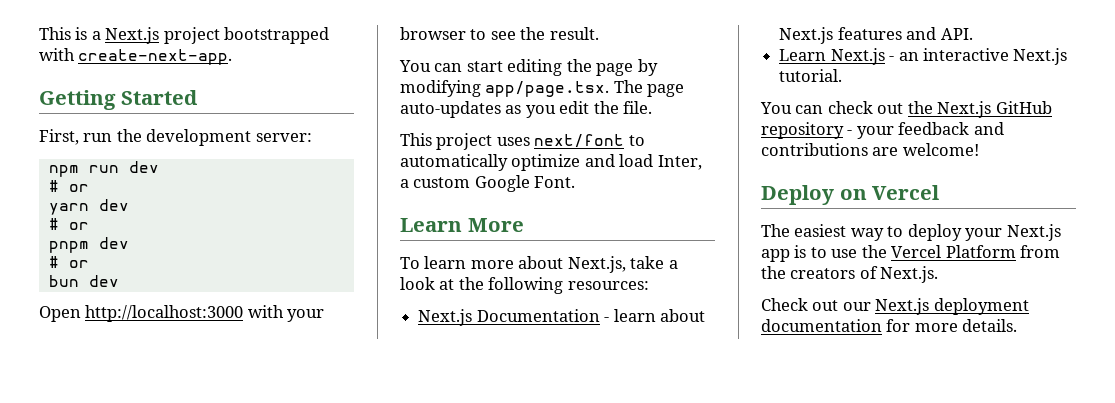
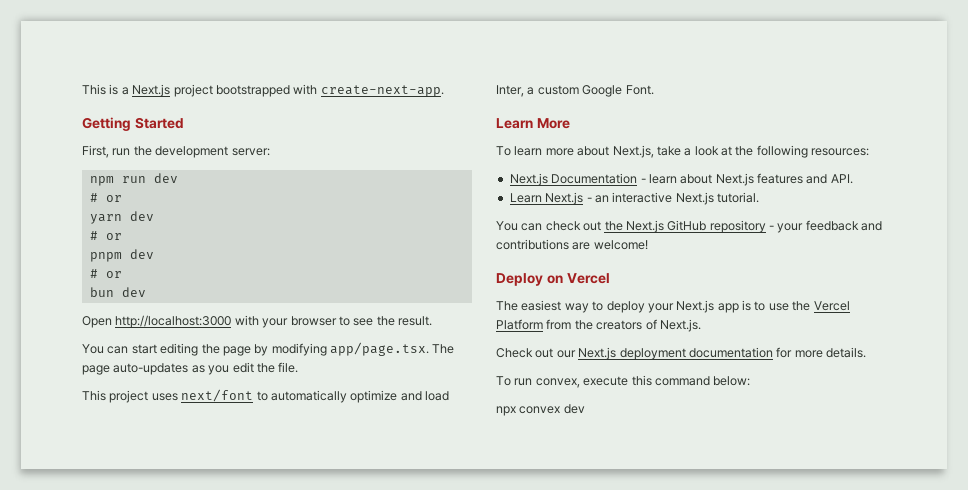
(1018, 325) none -> [496,375,751,388] [496,404,585,416] // To run convex, execute this command below: // npx convex dev

